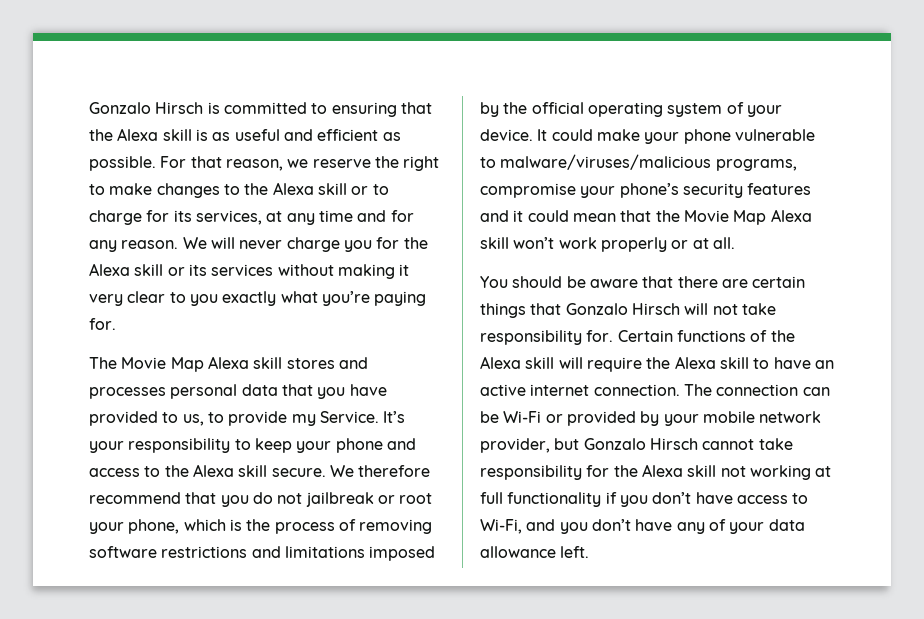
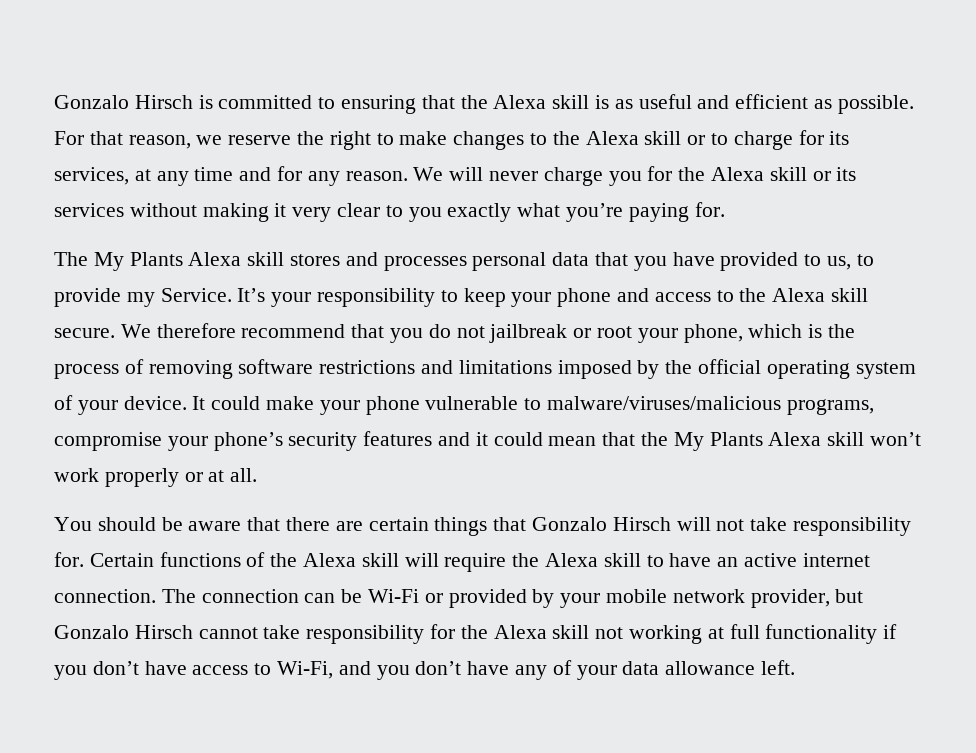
[121,357,204,372] Movie Map -> [93,252,183,271] My Plants
[683,210,767,225] Movie Map -> [673,432,763,451] My Plants

